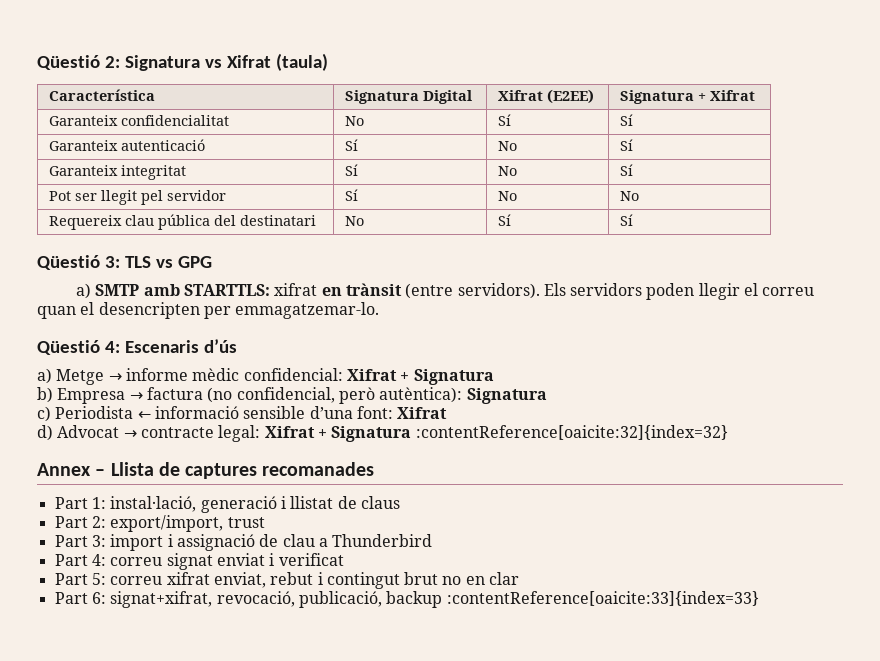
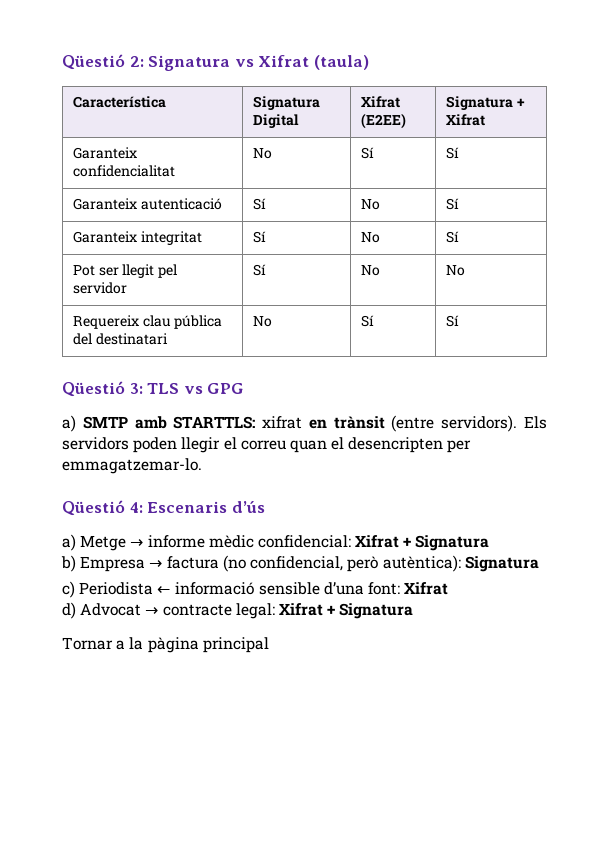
[415,425,728,440] [37,462,375,479] [54,496,400,513] [54,515,265,532] [54,534,433,551] [54,553,344,570] [54,572,520,589] [54,591,759,608] :contentReference[oaicite:32]{index=32} // Annex – Llista de captures recomanades // Part 1: instal·lació, generació i llistat de claus // Part 2: export/import, trust // Part 3: import i assignació de clau a Thunderbird // Part 4: correu signat enviat i verificat // Part 5: correu xifrat enviat, rebut i contingut brut no en clar // Part 6: signat+xifrat, revocació, publicació, backup :contentReference[oaicite:33]{index=33} -> [62,637,269,653] // Tornar a la pàgina principal

